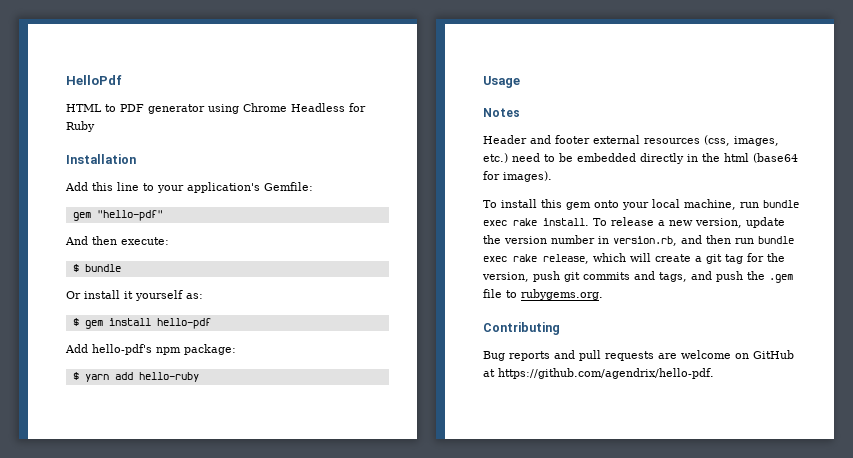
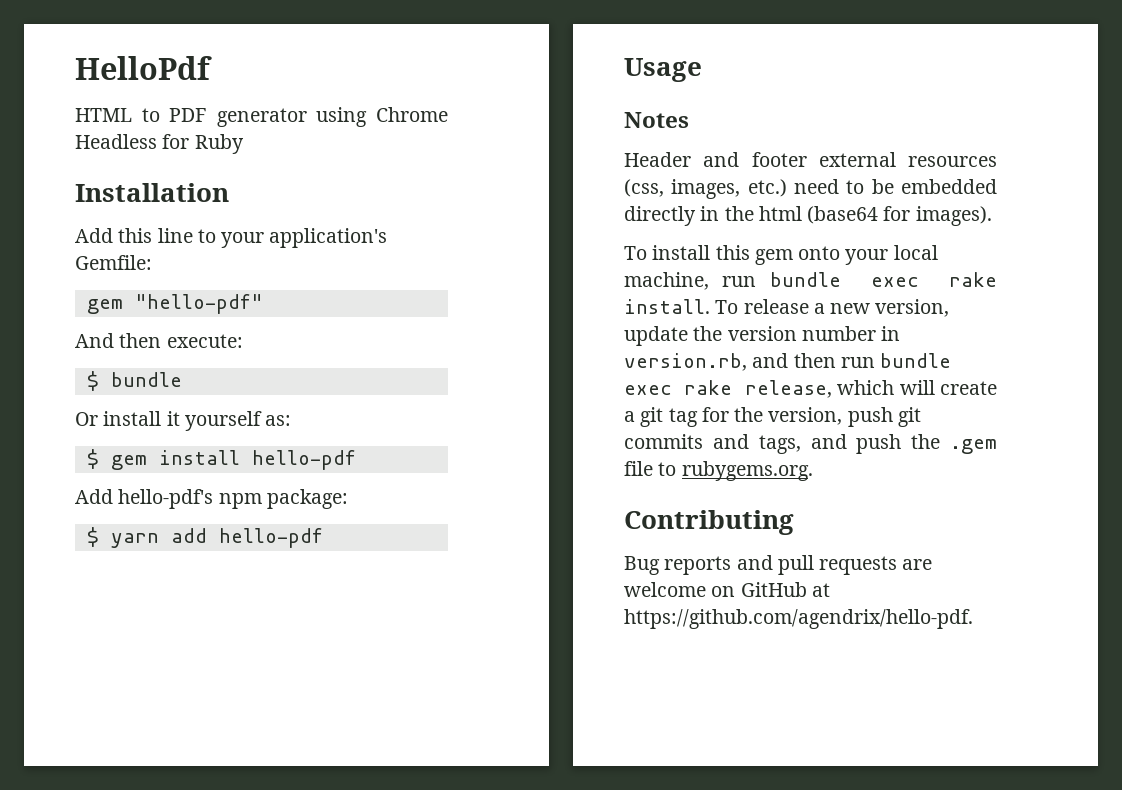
[138,372,199,382] hello-ruby -> [218,528,323,548] hello-pdf

